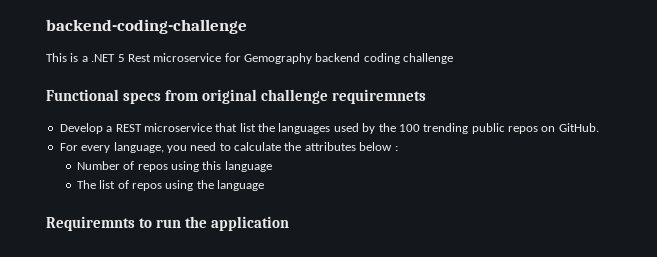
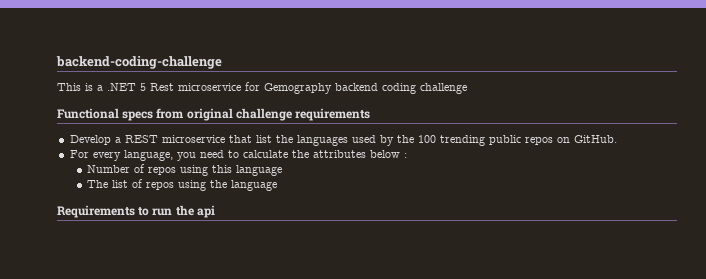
[332,89,427,104] requiremnets -> [295,108,371,121] requirements
[46,216,135,231] Requiremnts -> [57,205,135,218] Requirements
[211,216,290,231] application -> [196,205,215,218] api

